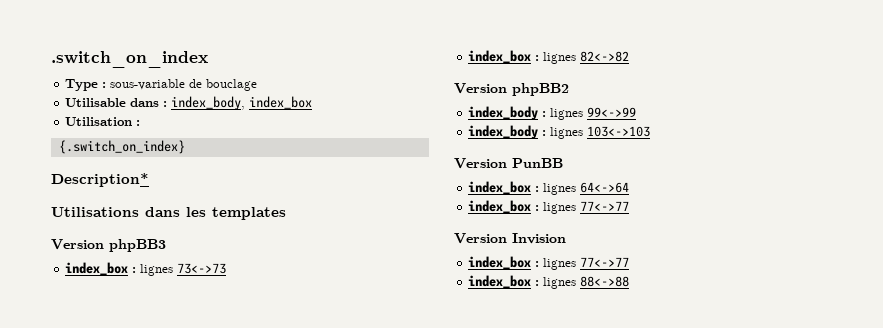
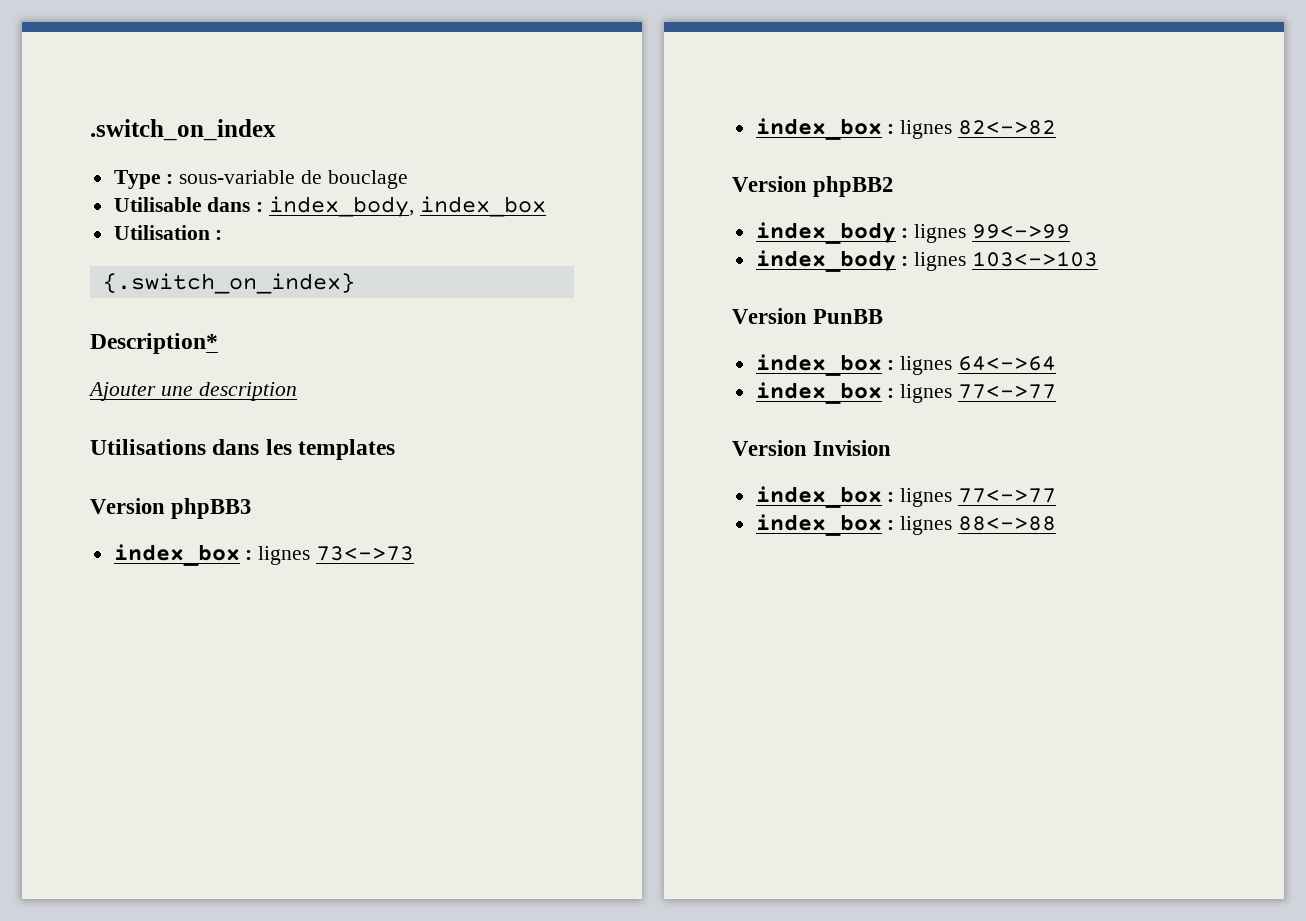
(149, 180) none -> [88,382,297,401] // Ajouter une description

